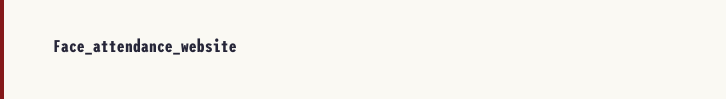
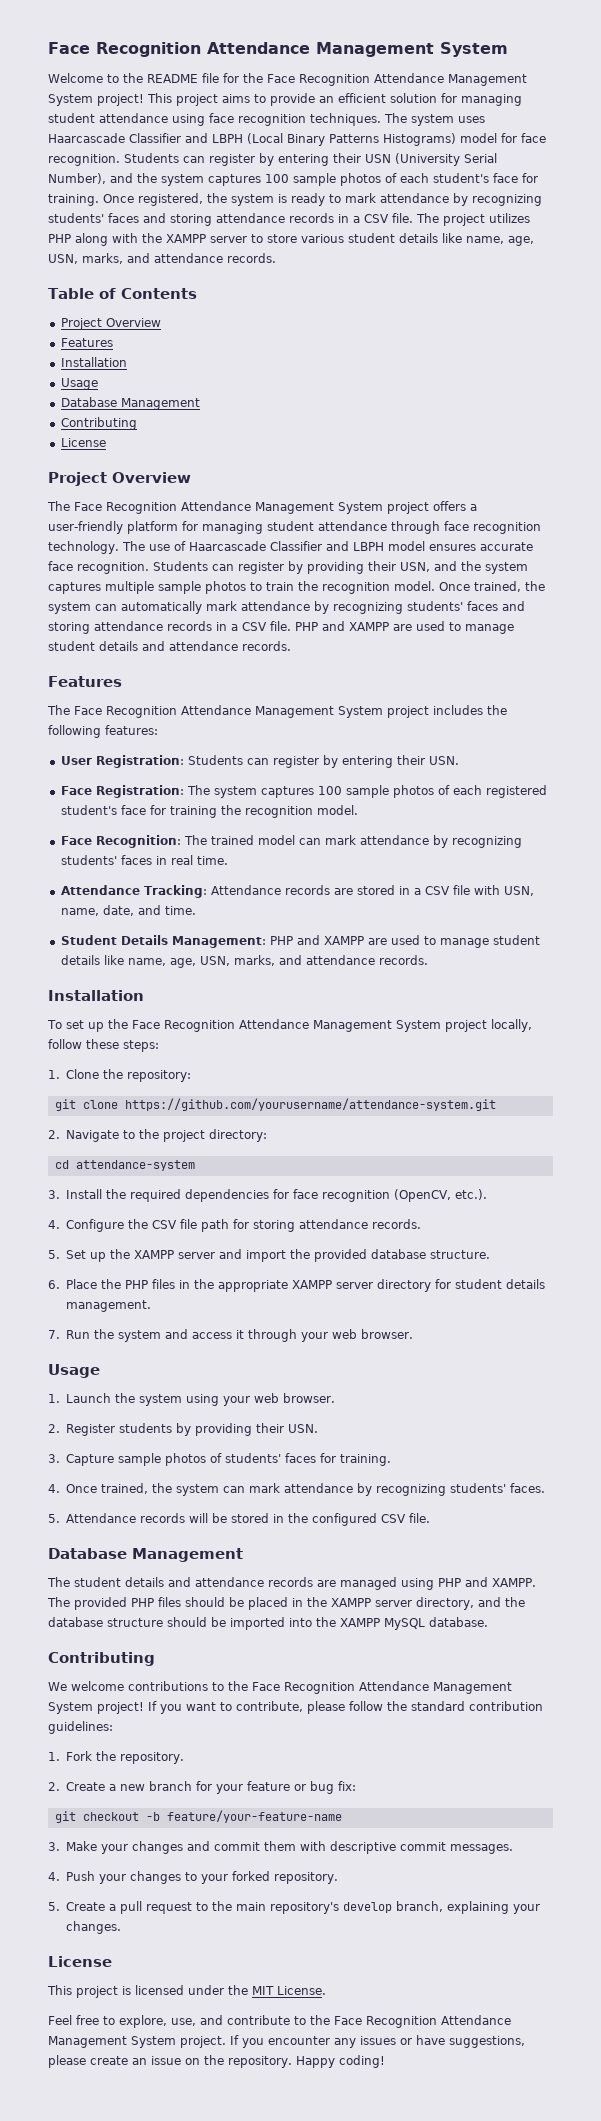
[53,38,237,55] Face_attendance_website -> [48,42,508,57] [48,73,527,86] [48,93,522,106] [48,113,485,126] [48,133,546,146] [48,153,497,166] [48,173,538,186] [48,193,542,206] [48,213,530,226] [48,233,534,246] [48,253,276,264] [48,288,197,299] [60,318,161,330] [60,338,113,347] [60,357,127,367] [60,378,98,390] [60,397,200,410] [60,417,137,430] [60,438,106,447] [48,472,191,486] [47,501,477,514] [48,521,541,534] [48,541,533,554] [48,561,528,574] [48,581,545,594] [48,601,525,614] [48,621,514,634] [48,641,291,651] [48,676,122,687] [47,705,507,718] [48,725,158,738] [60,755,459,768] [60,785,547,798] [60,805,358,818] [60,835,522,848] [60,855,228,865] [60,885,534,898] [60,905,196,916] [60,935,540,948] [60,955,428,968] [48,990,144,1001] [47,1019,532,1032] [48,1039,159,1052] [48,1069,191,1082] [54,1098,496,1111] [48,1129,267,1142] [54,1160,195,1171] [48,1189,487,1202] [48,1219,421,1232] [48,1249,490,1262] [48,1279,545,1292] [65,1300,151,1312] [48,1329,413,1342] [48,1364,100,1378] [48,1393,335,1406] [48,1423,318,1436] [48,1453,391,1466] [48,1483,545,1496] [48,1513,430,1526] [48,1548,243,1562] [47,1577,536,1590] [47,1597,525,1610] [48,1617,488,1630] [48,1652,155,1666] [48,1681,512,1694] [48,1701,543,1714] [48,1721,113,1734] [48,1751,184,1764] [48,1781,356,1794] [54,1810,342,1823] [48,1841,513,1854] [48,1871,338,1884] [48,1901,540,1914] [65,1921,121,1934] [48,1956,112,1967] [47,1985,326,1998] [48,2015,511,2028] [48,2035,525,2048] [48,2055,385,2068] Face Recognition Attendance Management System // Welcome to the README file for the Face Recognition Attendance Management System project! This project aims to provide an efficient solution for managing student attendance using face recognition techniques. The system uses Haarcascade Classifier and LBPH (Local Binary Patterns Histograms) model for face recognition. Students can register by entering their USN (University Serial Number), and the system captures 100 sample photos of each student's face for training. Once registered, the system is ready to mark attendance by recognizing students' faces and storing attendance records in a CSV file. The project utilizes PHP along with the XAMPP server to store various student details like name, age, USN, marks, and attendance records. // Table of Contents // Project Overview // Features // Installation // Usage // Database Management // Contributing // License // Project Overview // The Face Recognition Attendance Management System project offers a user-friendly platform for managing student attendance through face recognition technology. The use of Haarcascade Classifier and LBPH model ensures accurate face recognition. Students can register by providing their USN, and the system captures multiple sample photos to train the recognition model. Once trained, the system can automatically mark attendance by recognizing students' faces and storing attendance records in a CSV file. PHP and XAMPP are used to manage student details and attendance records. // Features // The Face Recognition Attendance Management System project includes the following features: // User Registration: Students can register by entering their USN. // Face Registration: The system captures 100 sample photos of each registered student's face for training the recognition model. // Face Recognition: The trained model can mark attendance by recognizing students' faces in real time. // Attendance Tracking: Attendance records are stored in a CSV file with USN, name, date, and time. // Student Details Management: PHP and XAMPP are used to manage student details like name, age, USN, marks, and attendance records. // Installation // To set up the Face Recognition Attendance Management System project locally, follow these steps: // 1. Clone the repository: // git clone https://github.com/yourusername/attendance-system.git // 2. Navigate to the project directory: // cd attendance-system // 3. Install the required dependencies for face recognition (OpenCV, etc.). // 4. Configure the CSV file path for storing attendance records. // 5. Set up the XAMPP server and import the provided database structure. // 6. Place the PHP files in the appropriate XAMPP server directory for student details management. // 7. Run the system and access it through your web browser. // Usage // 1. Launch the system using your web browser. // 2. Register students by providing their USN. // 3. Capture sample photos of students' faces for training. // 4. Once trained, the system can mark attendance by recognizing students' faces. // 5. Attendance records will be stored in the configured CSV file. // Database Management // The student details and attendance records are managed using PHP and XAMPP. The provided PHP files should be placed in the XAMPP server directory, and the database structure should be imported into the XAMPP MySQL database. // Contributing // We welcome contributions to the Face Recognition Attendance Management System project! If you want to contribute, please follow the standard contribution guidelines: // 1. Fork the repository. // 2. Create a new branch for your feature or bug fix: // git checkout -b feature/your-feature-name // 3. Make your changes and commit them with descriptive commit messages. // 4. Push your changes to your forked repository. // 5. Create a pull request to the main repository's develop branch, explaining your changes. // License // This project is licensed under the MIT License. // Feel free to explore, use, and contribute to the Face Recognition Attendance Management System project. If you encounter any issues or have suggestions, please create an issue on the repository. Happy coding!

